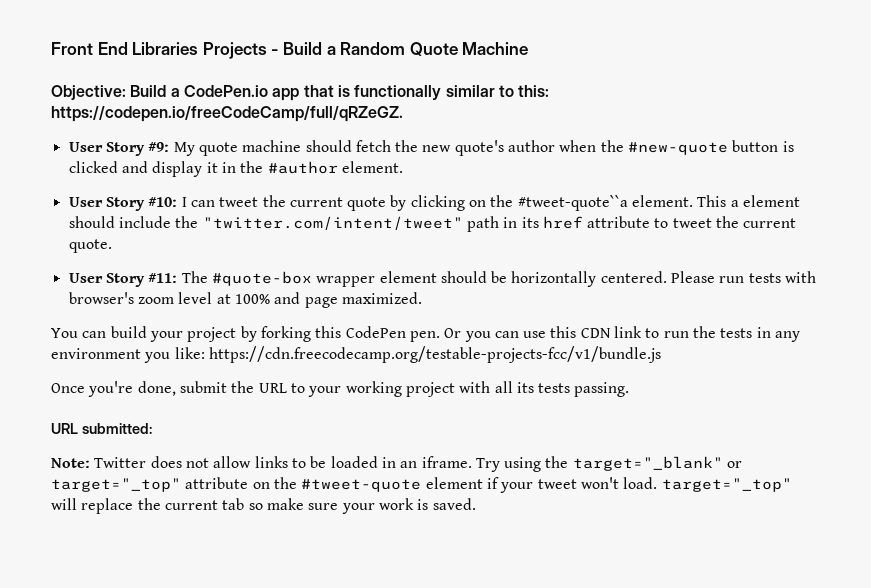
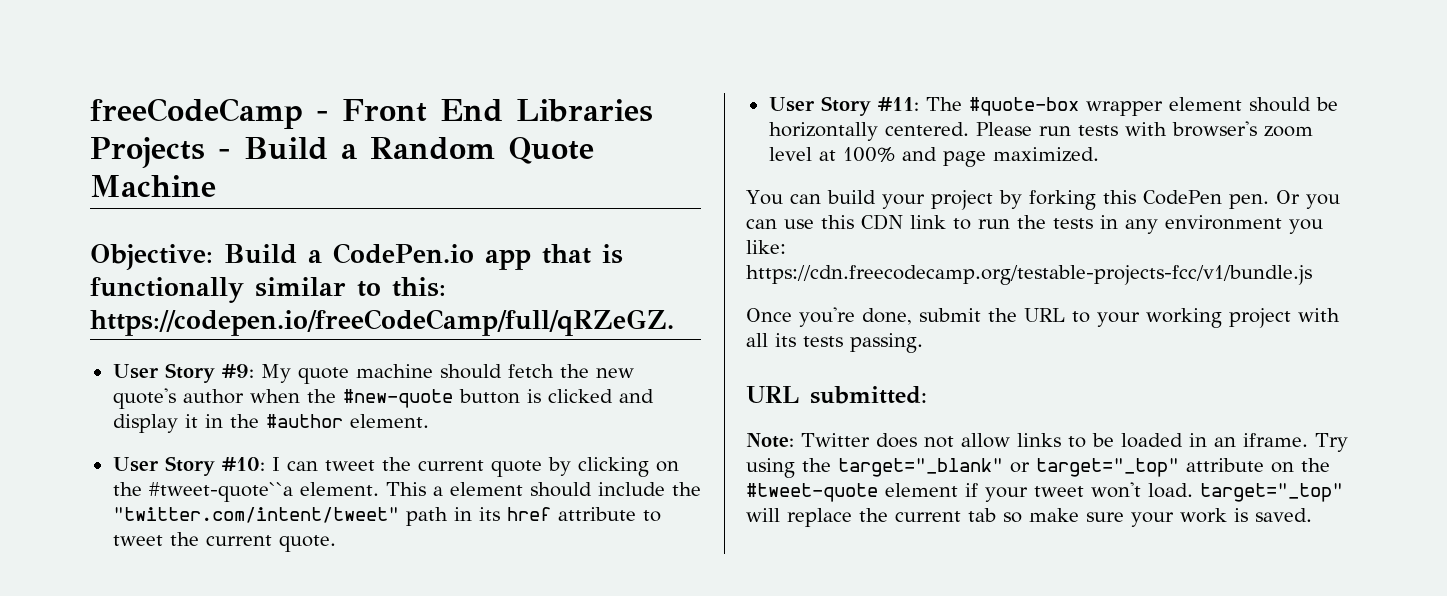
(51, 48) none -> [90,98,329,129] freeCodeCamp -

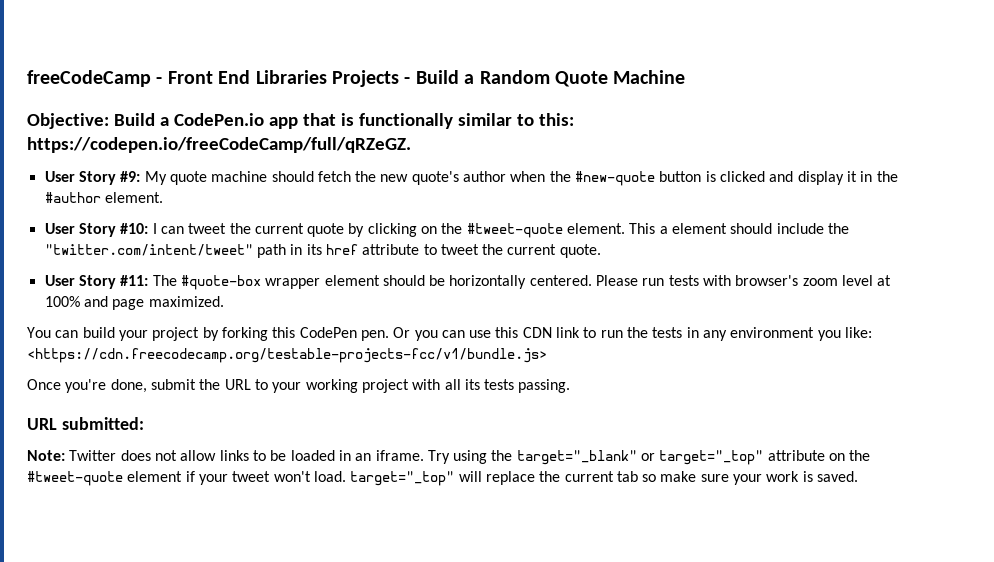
[148,482,293,502] #tweet-quote``a -> [466,223,563,238] #tweet-quote
[746,265,1312,285] https://cdn.freecodecamp.org/testable-projects-fcc/v1/bundle.js -> [27,348,547,363] <https://cdn.freecodecamp.org/testable-projects-fcc/v1/bundle.js>

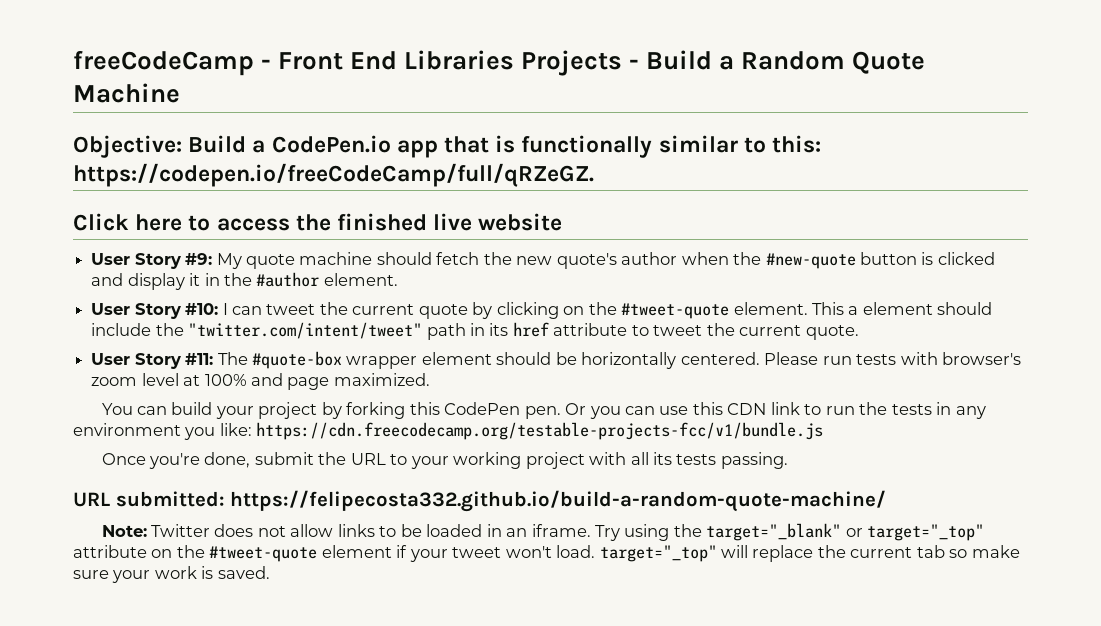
(411, 145) none -> [73,213,563,231] // Click here to access the finished live website
[27,348,547,363] <https://cdn.freecodecamp.org/testable-projects-fcc/v1/bundle.js> -> [256,422,824,440] https://cdn.freecodecamp.org/testable-projects-fcc/v1/bundle.js
(144, 423) none -> [230,490,887,512] https://felipecosta332.github.io/build-a-random-quote-machine/

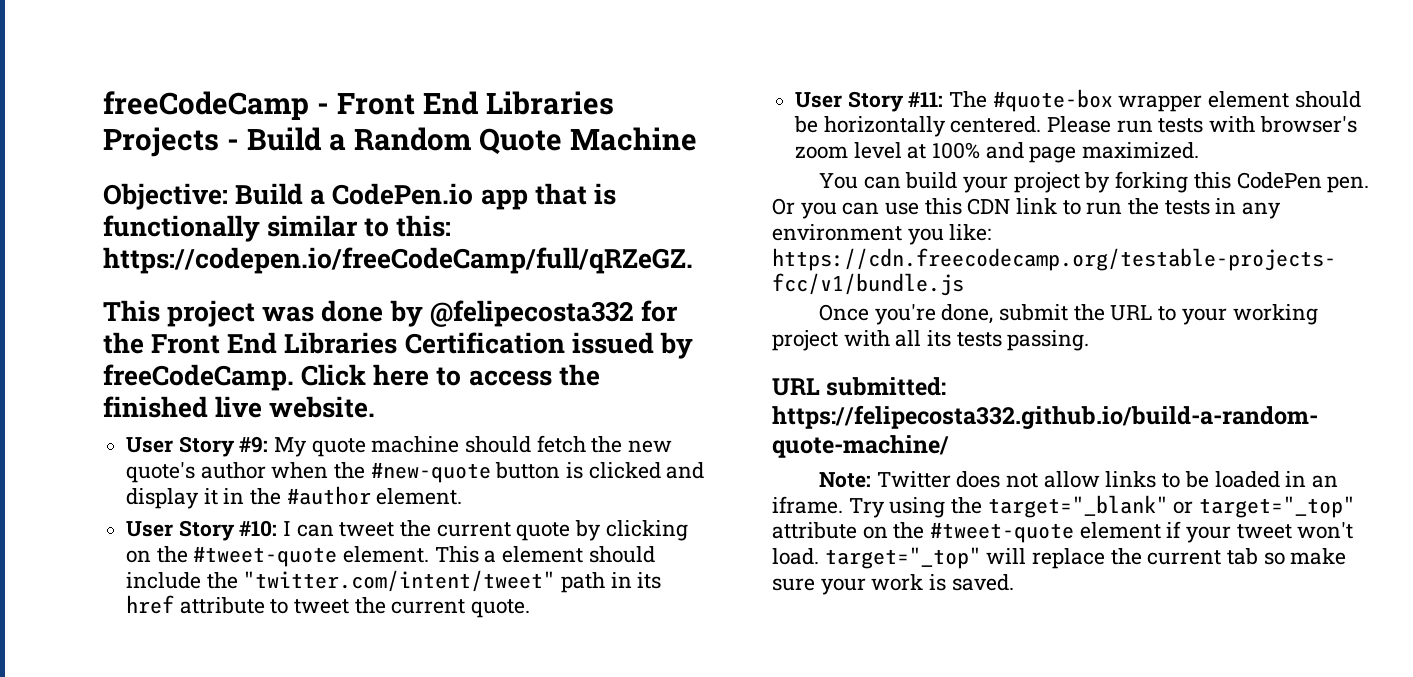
(594, 175) none -> [103,300,678,327] [103,332,693,359] [103,364,294,391] This project was done by @felipecosta332 for the Front End Libraries Certification issued by freeCodeCamp.
[478,213,563,231] website -> [269,396,376,418] website.

